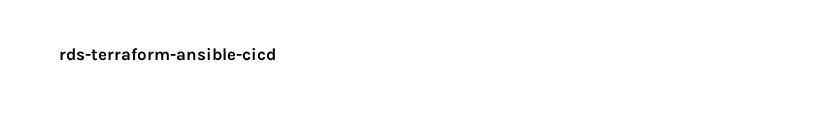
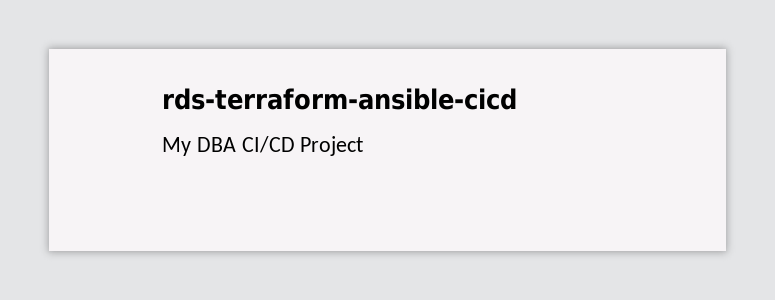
(276, 54) none -> [162,136,364,156] // My DBA CI/CD Project

